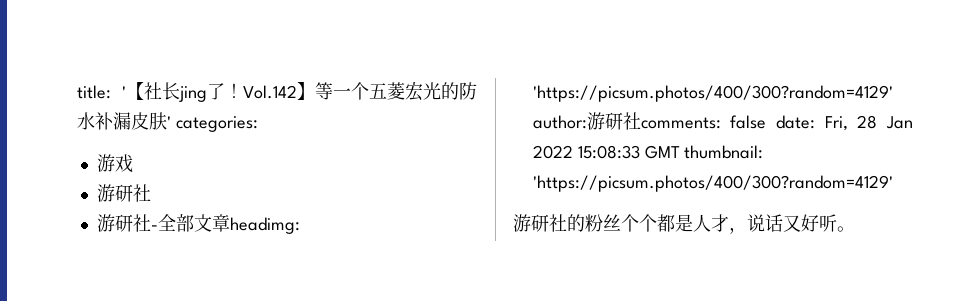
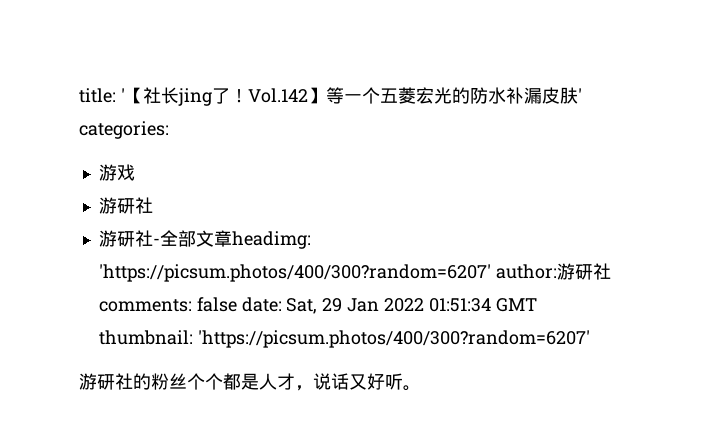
[532,85,893,102] 'https://picsum.photos/400/300?random=4129' -> [98,264,491,282] 'https://picsum.photos/400/300?random=6207'
[824,115,878,131] Fri, 28 -> [286,298,343,314] Sat, 29
[577,145,640,159] 15:08:33 -> [428,298,491,312] 01:51:34
[532,175,893,192] 'https://picsum.photos/400/300?random=4129' -> [197,330,590,348] 'https://picsum.photos/400/300?random=6207'

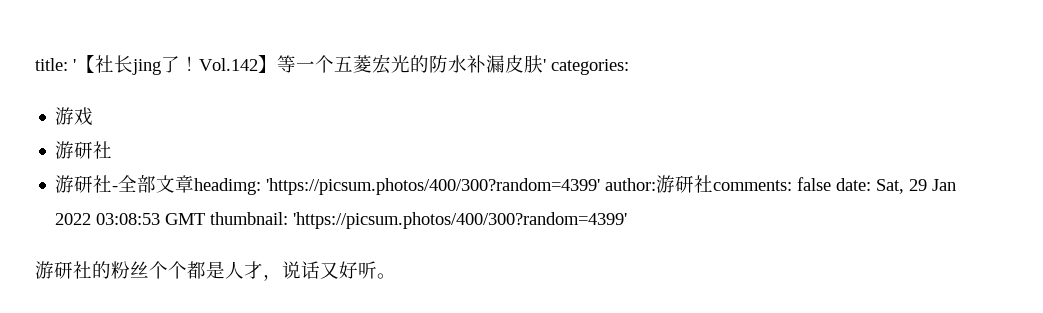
[98,264,491,282] 'https://picsum.photos/400/300?random=6207' -> [266,178,601,195] 'https://picsum.photos/400/300?random=4399'
[428,298,491,312] 01:51:34 -> [96,213,161,225] 03:08:53
[197,330,590,348] 'https://picsum.photos/400/300?random=6207' -> [293,212,628,229] 'https://picsum.photos/400/300?random=4399'

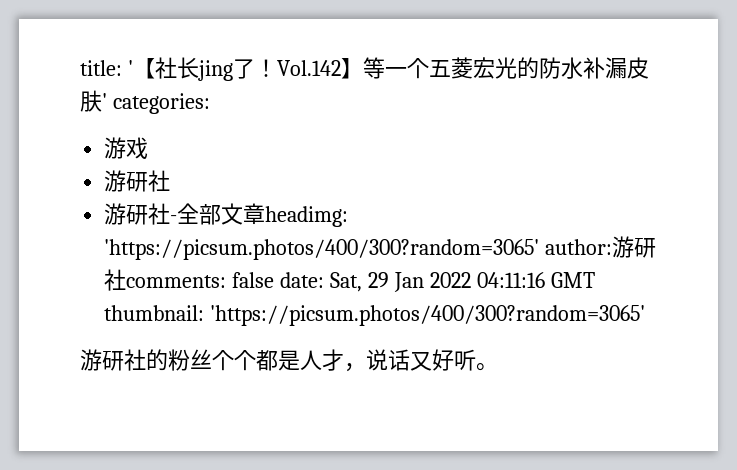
[266,178,601,195] 'https://picsum.photos/400/300?random=4399' -> [104,239,540,260] 'https://picsum.photos/400/300?random=3065'
[96,213,161,225] 03:08:53 -> [476,272,545,288] 04:11:16
[293,212,628,229] 'https://picsum.photos/400/300?random=4399' -> [210,305,646,326] 'https://picsum.photos/400/300?random=3065'

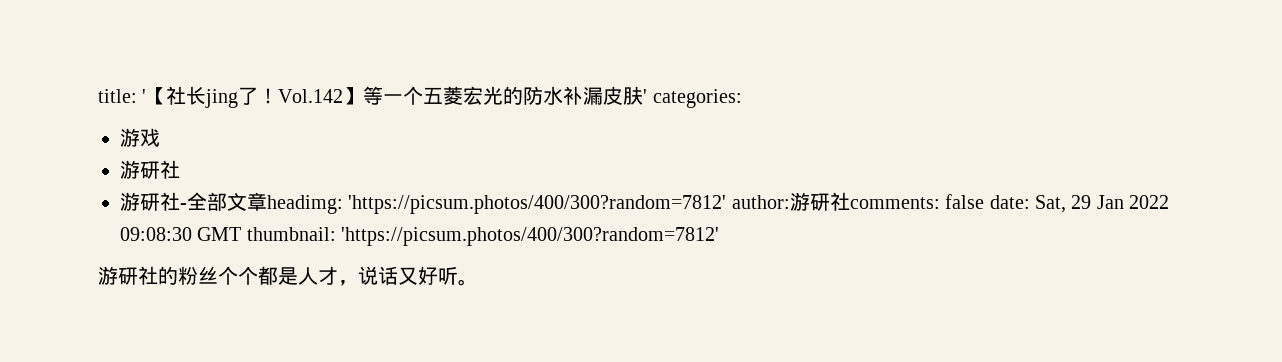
[104,239,540,260] 'https://picsum.photos/400/300?random=3065' -> [348,195,727,214] 'https://picsum.photos/400/300?random=7812'
[476,272,545,288] 04:11:16 -> [120,227,192,241] 09:08:30
[210,305,646,326] 'https://picsum.photos/400/300?random=3065' -> [341,227,720,246] 'https://picsum.photos/400/300?random=7812'

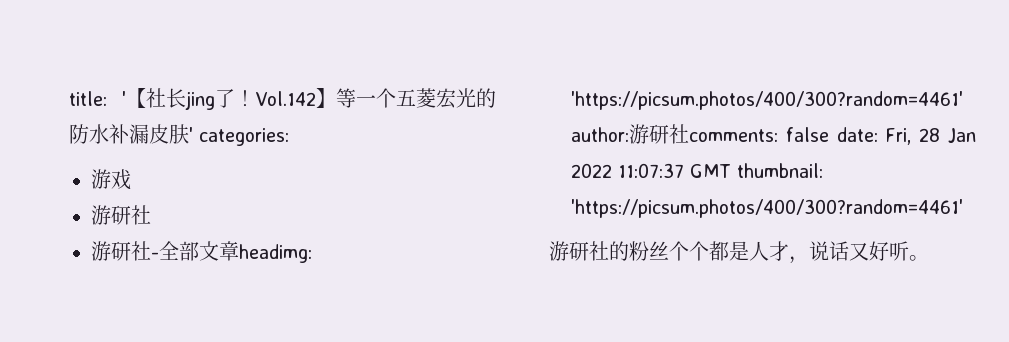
[348,195,727,214] 'https://picsum.photos/400/300?random=7812' -> [571,91,963,110] 'https://picsum.photos/400/300?random=4461'
[1035,195,1092,213] Sat, 29 -> [885,128,941,145] Fri, 28
[120,227,192,241] 09:08:30 -> [618,163,684,178] 11:07:37
[341,227,720,246] 'https://picsum.photos/400/300?random=7812' -> [571,199,963,218] 'https://picsum.photos/400/300?random=4461'

